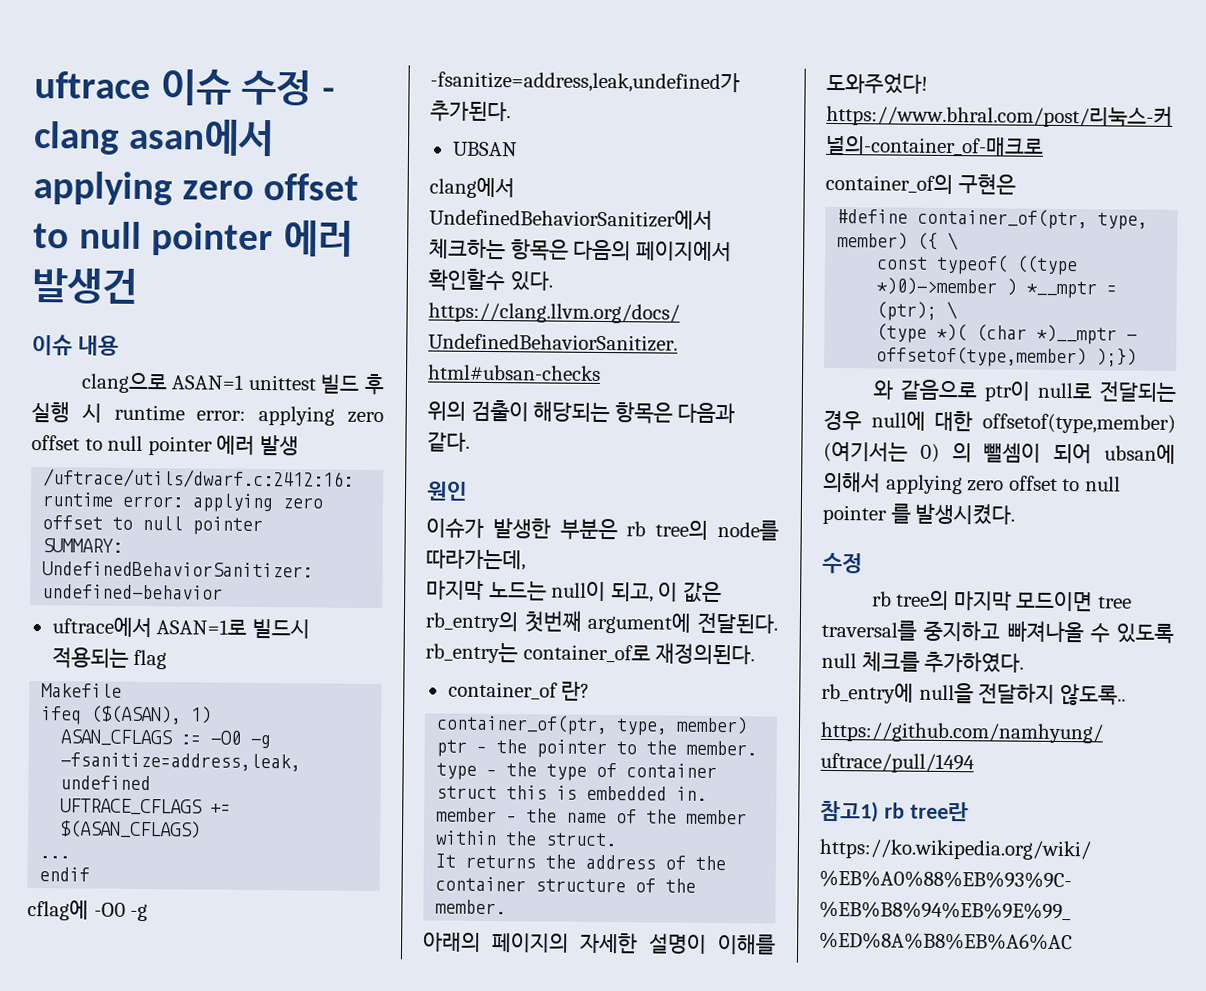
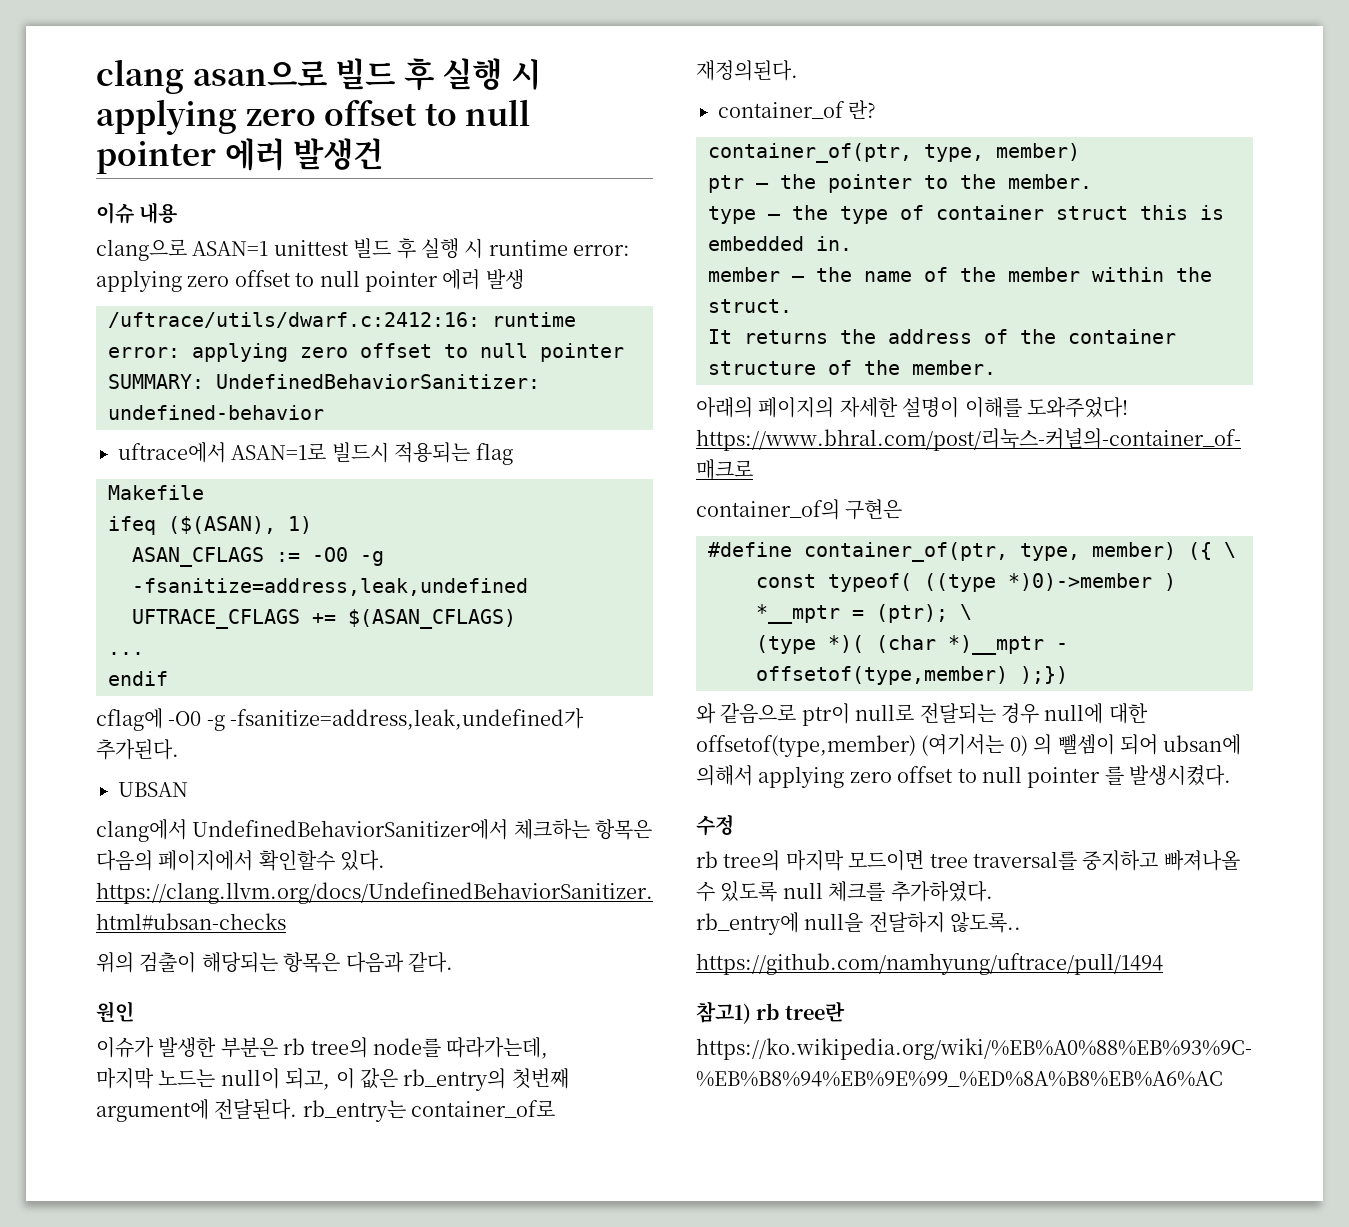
[34,68,335,106] [33,118,275,157] uftrace 이슈 수정 - clang asan에서 -> [96,58,541,94] clang asan으로 빌드 후 실행 시

